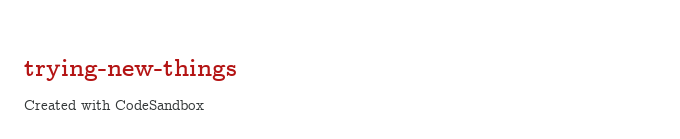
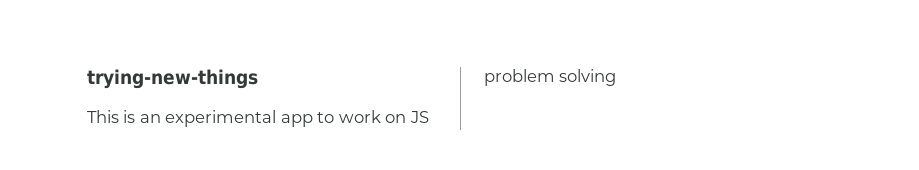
[24,100,204,110] Created with CodeSandbox -> [87,110,429,127] [484,69,617,86] This is an experimental app to work on JS problem solving

